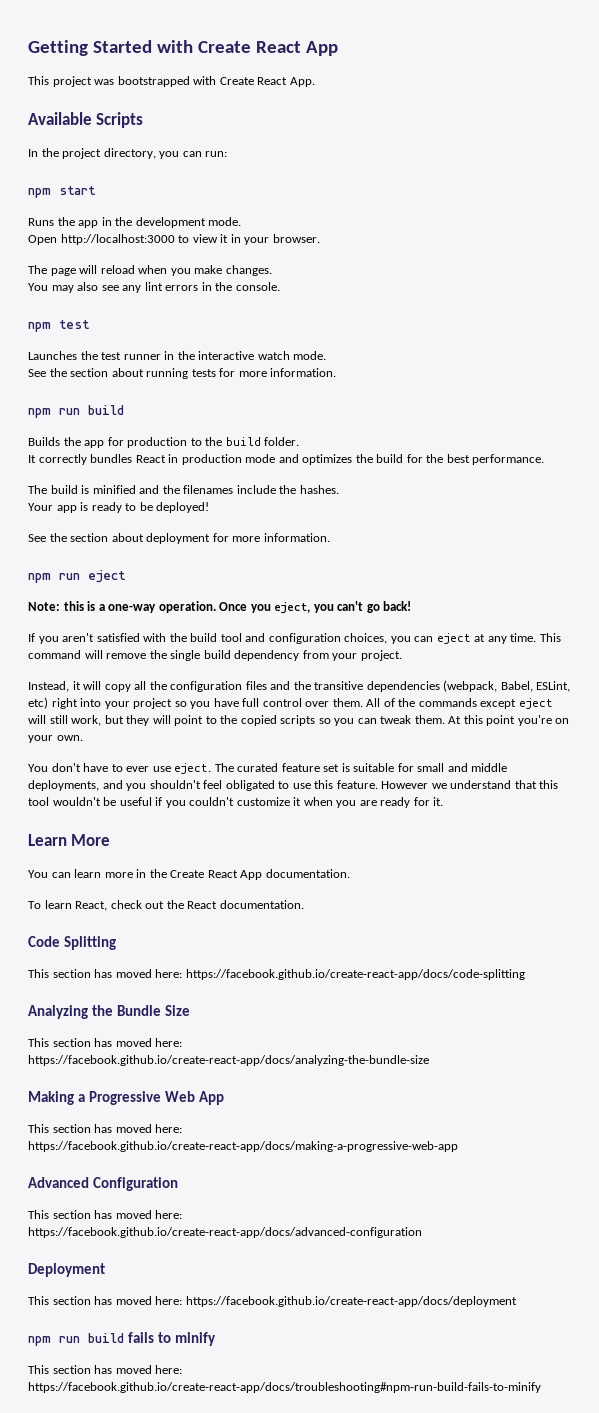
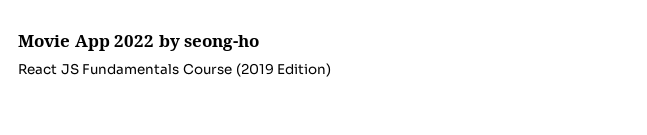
[28,40,338,56] [28,76,315,87] [28,112,144,128] [28,148,228,159] [28,186,96,198] [28,217,242,228] [28,234,320,245] [28,265,272,276] [28,282,280,293] [28,320,90,332] [28,351,327,360] [28,368,337,379] [28,405,124,418] [28,437,300,448] [28,454,545,465] [28,485,339,494] [28,502,210,513] [28,533,330,544] [28,570,126,583] [28,601,412,614] [28,633,561,644] [28,650,402,661] [28,680,571,692] [28,697,553,709] [28,715,570,726] [28,735,83,743] [28,763,508,774] [28,780,559,791] [28,797,444,808] [28,834,111,846] [28,869,350,880] [28,900,304,911] [28,936,116,950] [28,969,525,980] [28,1005,190,1019] [28,1038,183,1047] [28,1055,429,1066] [28,1091,224,1105] [28,1124,183,1133] [28,1141,458,1152] [28,1177,178,1191] [28,1210,183,1219] [28,1227,422,1238] [28,1263,105,1277] [28,1296,517,1307] [28,1332,216,1346] [28,1365,183,1374] [28,1382,541,1393] Getting Started with Create React App // This project was bootstrapped with Create React App. // Available Scripts // In the project directory, you can run: // npm start // Runs the app in the development mode. // Open http://localhost:3000 to view it in your browser. // The page will reload when you make changes. // You may also see any lint errors in the console. // npm test // Launches the test runner in the interactive watch mode. // See the section about running tests for more information. // npm run build // Builds the app for production to the build folder. // It correctly bundles React in production mode and optimizes the build for the best performance. // The build is minified and the filenames include the hashes. // Your app is ready to be deployed! // See the section about deployment for more information. // npm run eject // Note: this is a one-way operation. Once you eject, you can't go back! // If you aren't satisfied with the build tool and configuration choices, you can eject at any time. This command will remove the single build dependency from your project. // Instead, it will copy all the configuration files and the transitive dependencies (webpack, Babel, ESLint, etc) right into your project so you have full control over them. All of the commands except eject will still work, but they will point to the copied scripts so you can tweak them. At this point you're on your own. // You don't have to ever use eject. The curated feature set is suitable for small and middle deployments, and you shouldn't feel obligated to use this feature. However we understand that this tool wouldn't be useful if you couldn't customize it when you are ready for it. // Learn More // You can learn more in the Create React App documentation. // To learn React, check out the React documentation. // Code Splitting // This section has moved here: https://facebook.github.io/create-react-app/docs/code-splitting // Analyzing the Bundle Size // This section has moved here: https://facebook.github.io/create-react-app/docs/analyzing-the-bundle-size // Making a Progressive Web App // This section has moved here: https://facebook.github.io/create-react-app/docs/making-a-progressive-web-app // Advanced Configuration // This section has moved here: https://facebook.github.io/create-react-app/docs/advanced-configuration // Deployment // This section has moved here: https://facebook.github.io/create-react-app/docs/deployment // npm run build fails to minify // This section has moved here: https://facebook.github.io/create-react-app/docs/troubleshooting#npm-run-build-fails-to-minify -> [18,35,260,51] [18,63,332,77] Movie App 2022 by seong-ho // React JS Fundamentals Course (2019 Edition)

